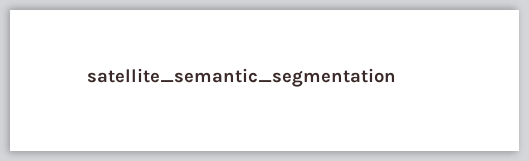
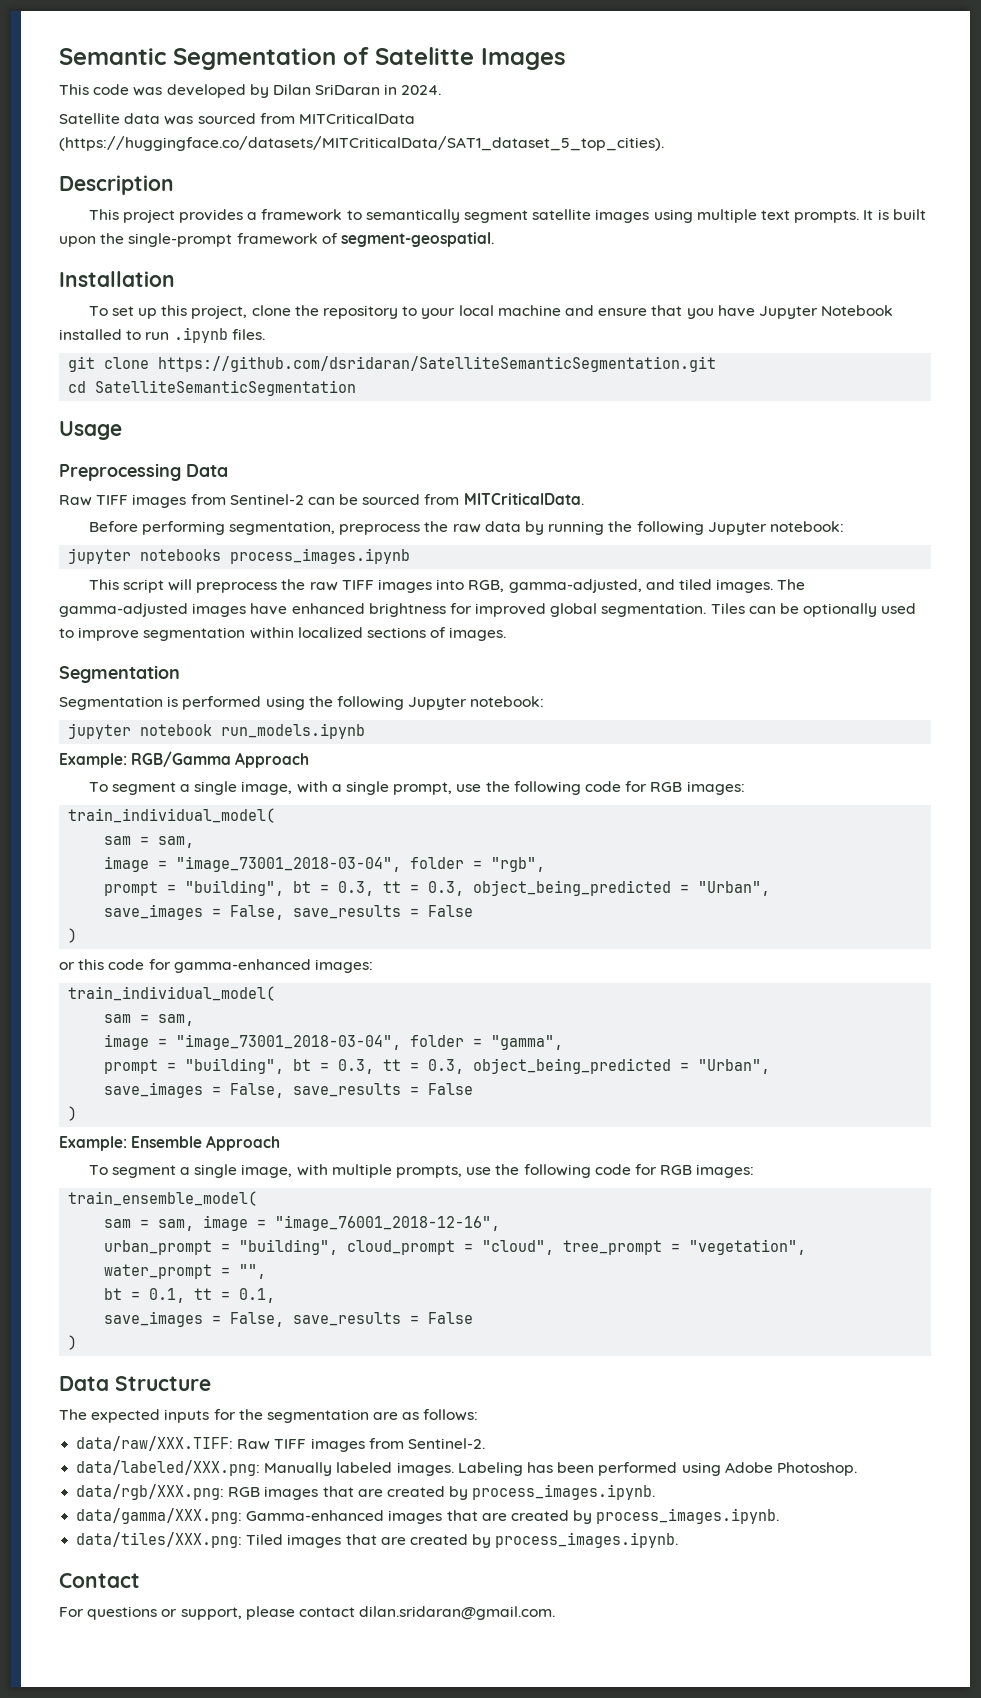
[87,68,396,87] satellite_semantic_segmentation -> [59,47,566,70] [59,84,442,98] [59,113,415,125] [59,136,664,151] [59,175,174,195] [88,209,926,223] [59,232,494,247] [59,271,175,287] [88,305,894,319] [59,327,265,343] [68,356,717,372] [68,380,357,396] [59,421,122,440] [59,463,228,481] [59,493,584,508] [88,521,844,535] [68,548,411,564] [88,579,806,593] [59,603,917,617] [59,627,507,641] [59,665,180,683] [59,696,545,710] [68,723,366,739] [59,751,310,768] [88,781,745,795] [68,808,276,823] [104,836,195,848] [104,856,546,872] [104,880,771,896] [104,904,474,920] [68,928,78,943] [59,959,373,973] [68,986,276,1001] [104,1014,195,1026] [104,1034,564,1050] [104,1058,771,1074] [104,1082,474,1098] [68,1106,78,1121] [59,1135,281,1151] [88,1164,755,1178] [68,1191,258,1206] [104,1215,501,1231] [104,1239,807,1255] [104,1264,267,1279] [104,1288,276,1303] [104,1311,474,1327] [68,1335,78,1350] [59,1376,211,1391] [59,1409,479,1423] [76,1436,485,1452] [76,1460,857,1476] [76,1484,656,1500] [76,1508,780,1524] [76,1532,679,1548] [59,1573,140,1588] [59,1606,556,1620] Semantic Segmentation of Satelitte Images // This code was developed by Dilan SriDaran in 2024. // Satellite data was sourced from MITCriticalData (https://huggingface.co/datasets/MITCriticalData/SAT1_dataset_5_top_cities). // Description // This project provides a framework to semantically segment satellite images using multiple text prompts. It is built upon the single-prompt framework of segment-geospatial. // Installation // To set up this project, clone the repository to your local machine and ensure that you have Jupyter Notebook installed to run .ipynb files. // git clone https://github.com/dsridaran/SatelliteSemanticSegmentation.git // cd SatelliteSemanticSegmentation // Usage // Preprocessing Data // Raw TIFF images from Sentinel-2 can be sourced from MITCriticalData. // Before performing segmentation, preprocess the raw data by running the following Jupyter notebook: // jupyter notebooks process_images.ipynb // This script will preprocess the raw TIFF images into RGB, gamma-adjusted, and tiled images. The gamma-adjusted images have enhanced brightness for improved global segmentation. Tiles can be optionally used to improve segmentation within localized sections of images. // Segmentation // Segmentation is performed using the following Jupyter notebook: // jupyter notebook run_models.ipynb // Example: RGB/Gamma Approach // To segment a single image, with a single prompt, use the following code for RGB images: // train_individual_model( // sam = sam, // image = "image_73001_2018-03-04", folder = "rgb", // prompt = "building", bt = 0.3, tt = 0.3, object_being_predicted = "Urban", // save_images = False, save_results = False // ) // or this code for gamma-enhanced images: // train_individual_model( // sam = sam, // image = "image_73001_2018-03-04", folder = "gamma", // prompt = "building", bt = 0.3, tt = 0.3, object_being_predicted = "Urban", // save_images = False, save_results = False // ) // Example: Ensemble Approach // To segment a single image, with multiple prompts, use the following code for RGB images: // train_ensemble_model( // sam = sam, image = "image_76001_2018-12-16", // urban_prompt = "building", cloud_prompt = "cloud", tree_prompt = "vegetation", water_prompt = "", // bt = 0.1, tt = 0.1, // save_images = False, save_results = False // ) // Data Structure // The expected inputs for the segmentation are as follows: // data/raw/XXX.TIFF: Raw TIFF images from Sentinel-2. // data/labeled/XXX.png: Manually labeled images. Labeling has been performed using Adobe Photoshop. // data/rgb/XXX.png: RGB images that are created by process_images.ipynb. // data/gamma/XXX.png: Gamma-enhanced images that are created by process_images.ipynb. // data/tiles/XXX.png: Tiled images that are created by process_images.ipynb. // Contact // For questions or support, please contact dilan.sridaran@gmail.com.

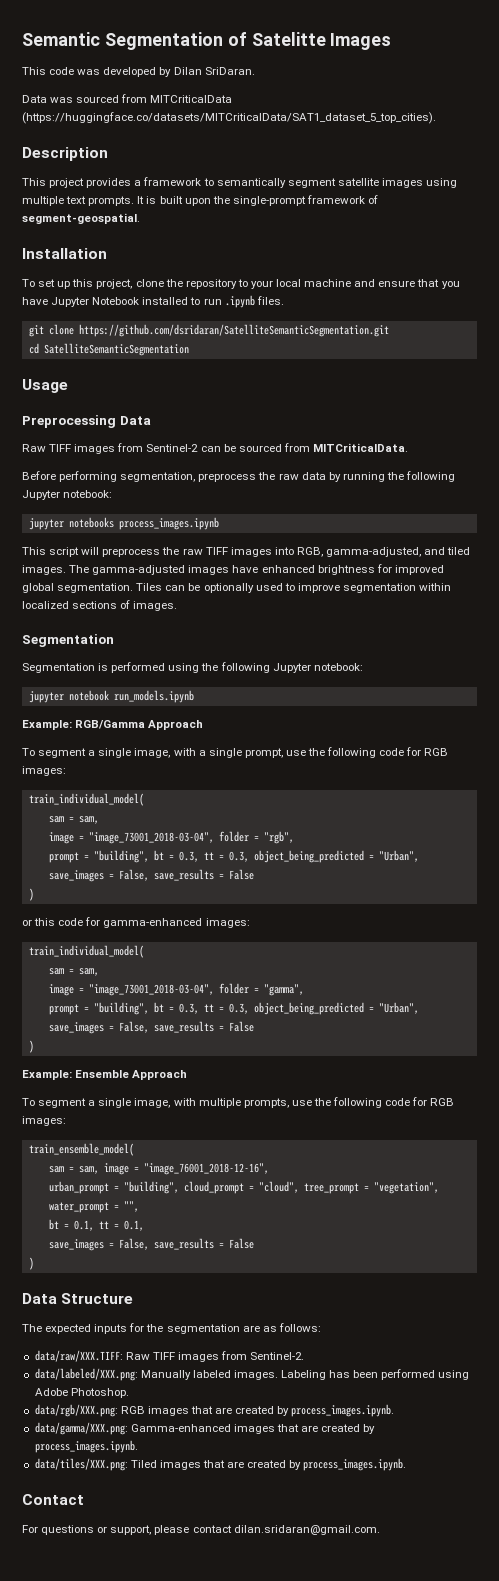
[315,84,442,95] [59,113,161,124] SriDaran in 2024. // Satellite data -> [204,67,255,75] [22,95,47,103] SriDaran. // Data

